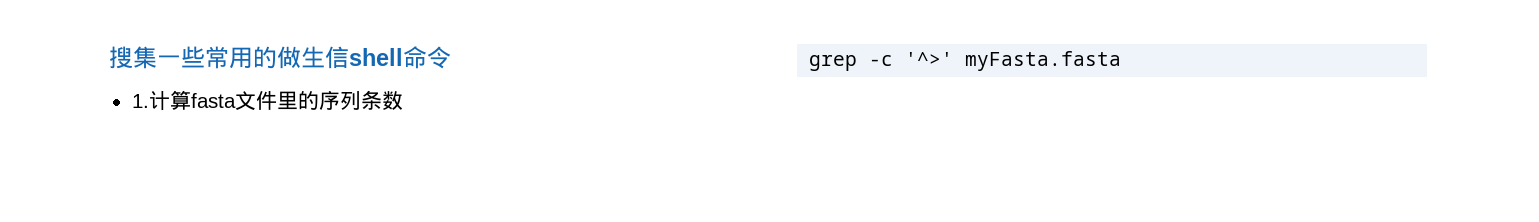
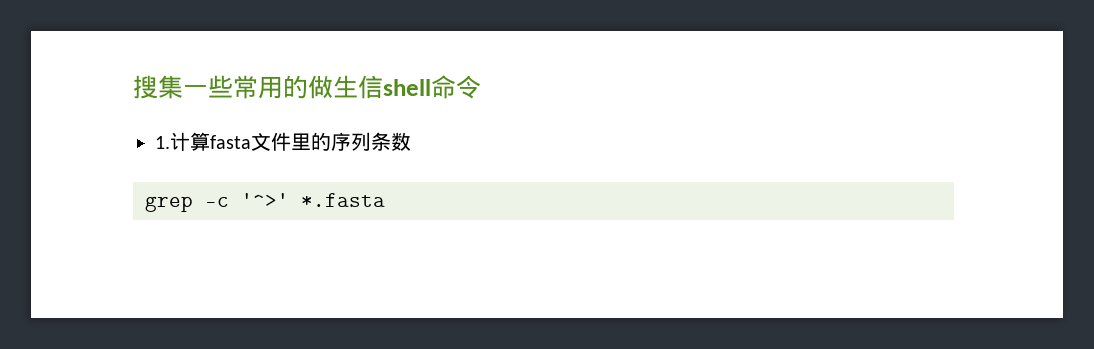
[965,51,1122,71] myFasta.fasta -> [301,193,385,207] *.fasta

